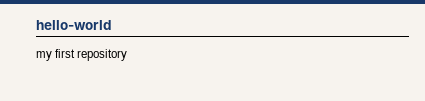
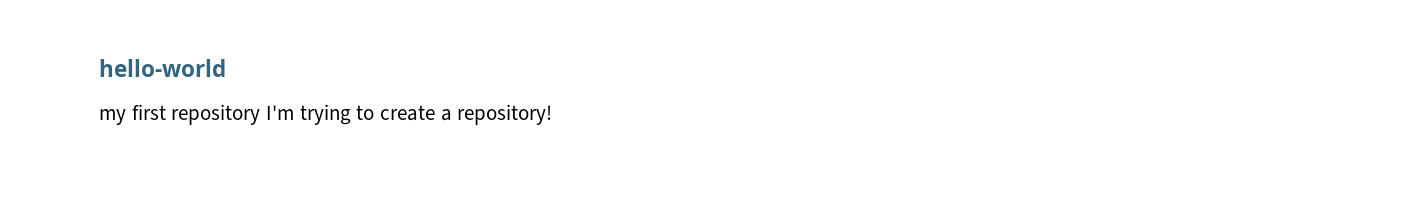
(128, 55) none -> [266,104,553,125] I'm trying to create a repository!

